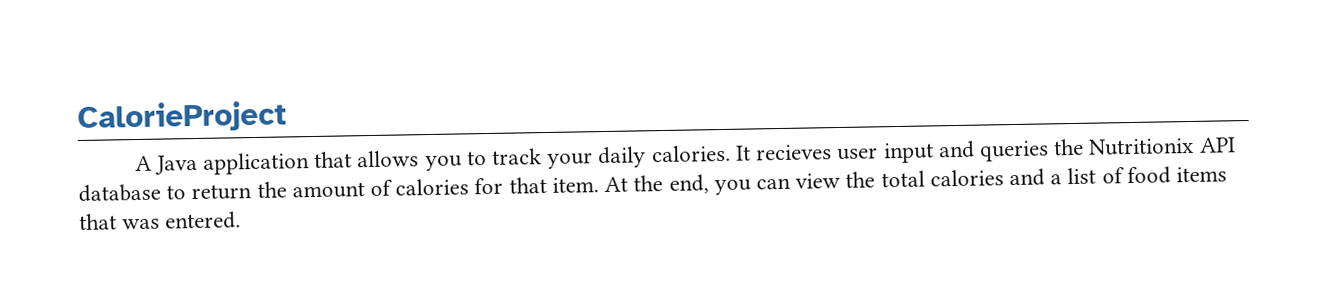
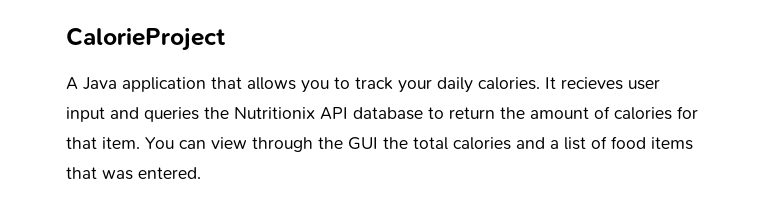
[604,172,842,196] At the end, you can view -> [145,137,378,152] You can view through the GUI

